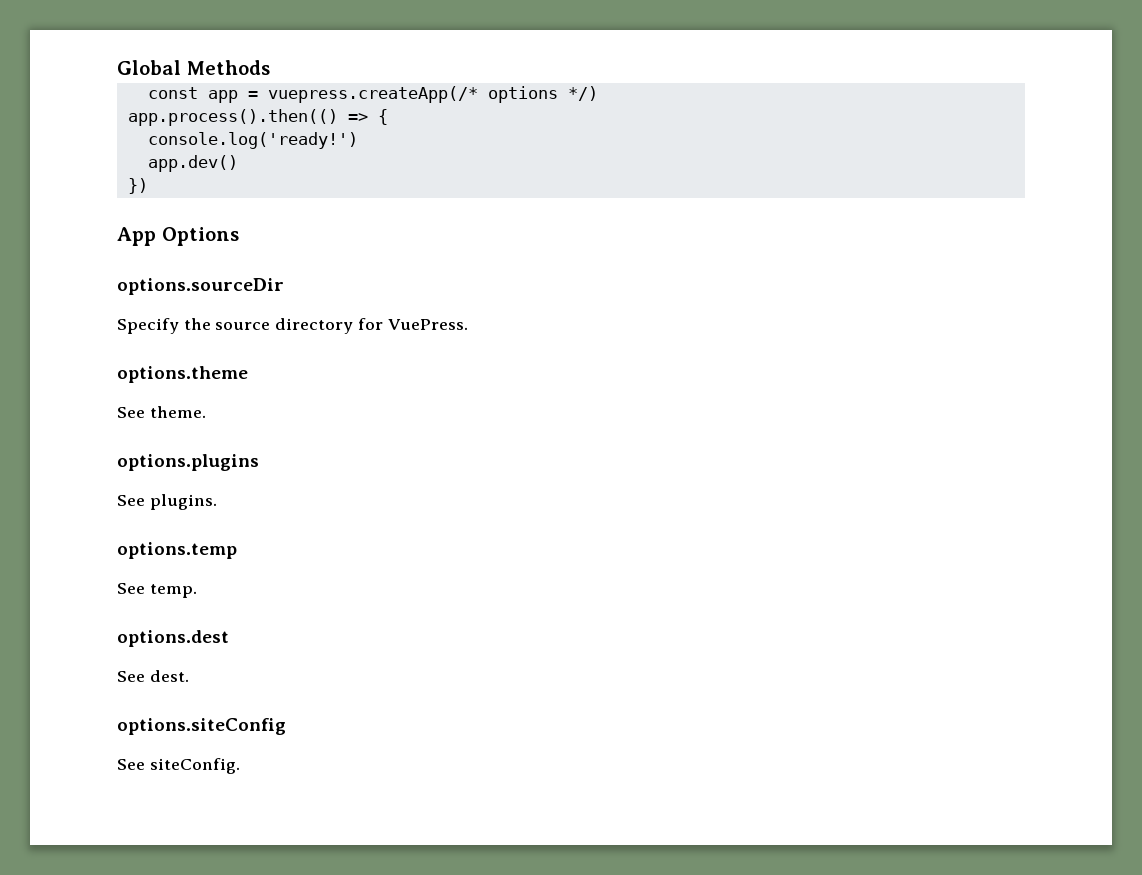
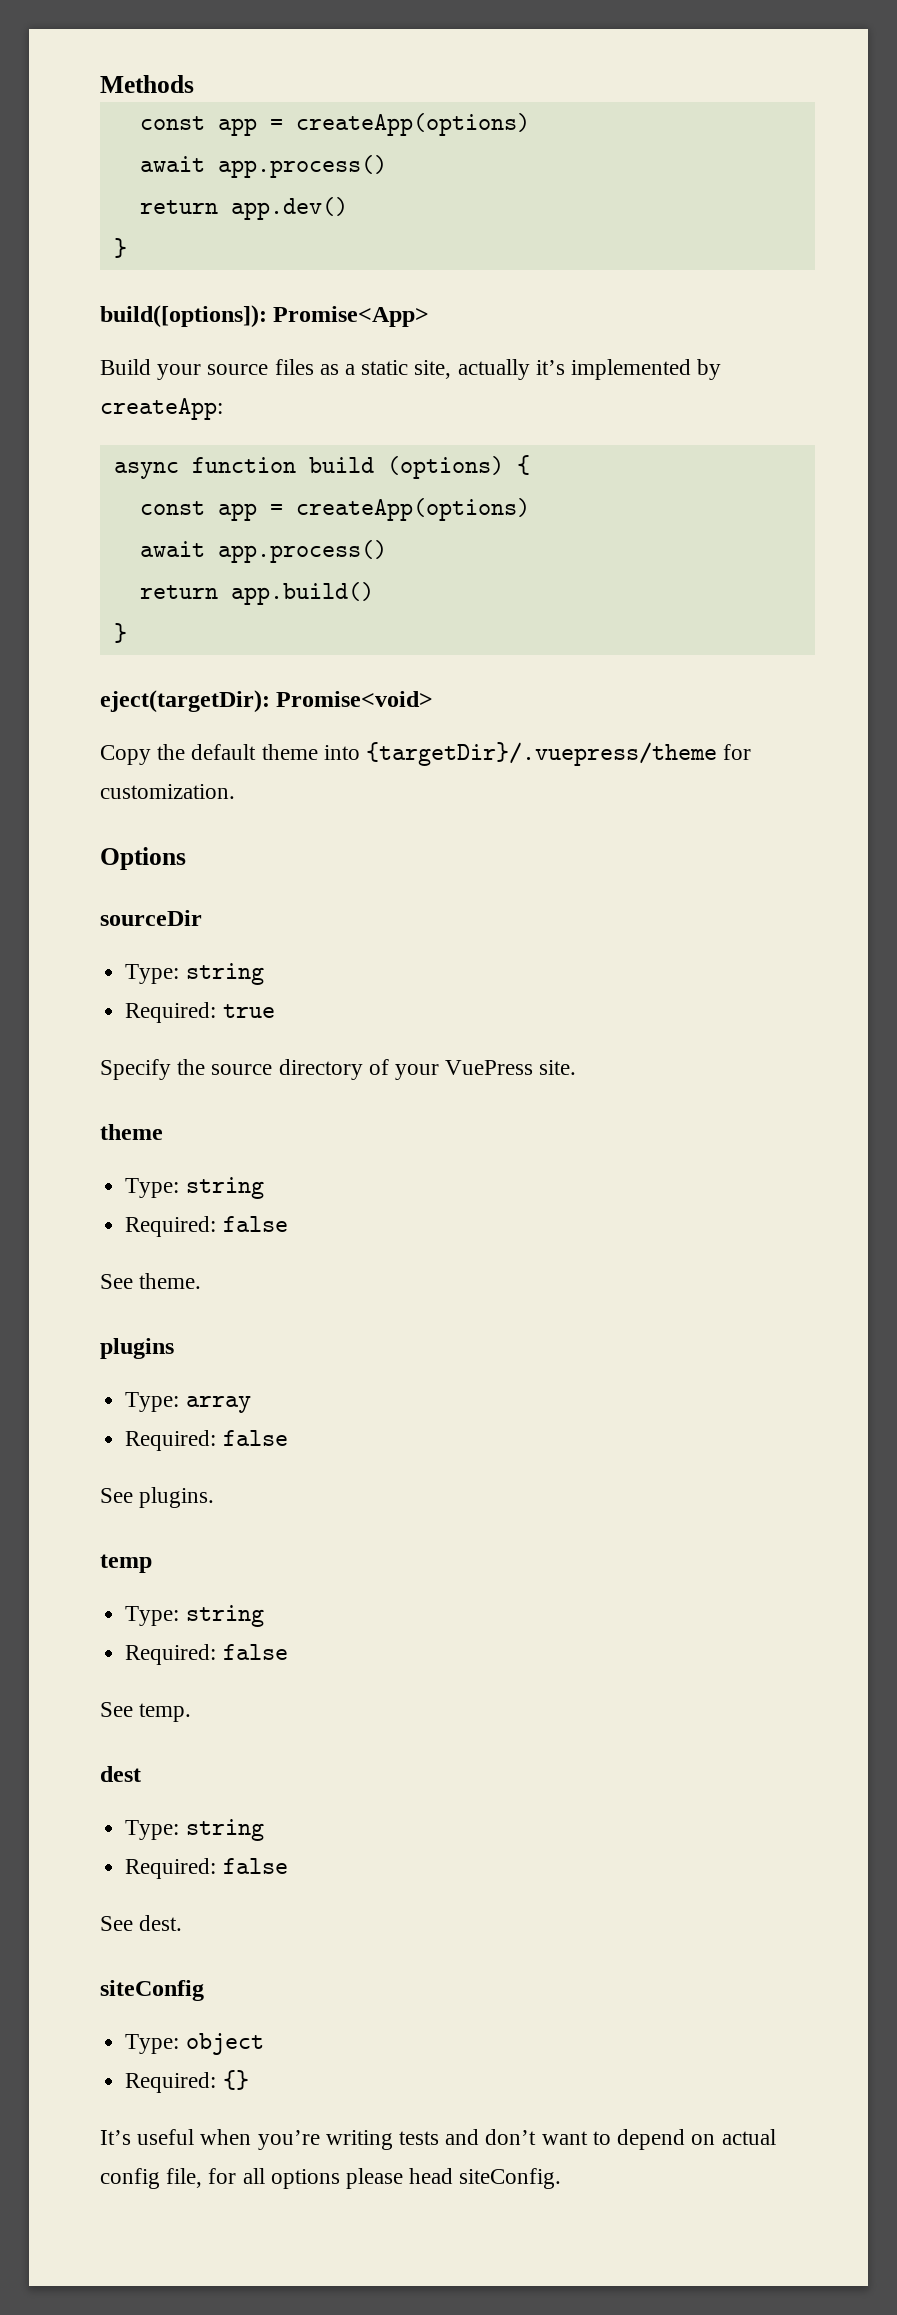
[117,60,181,75] Global -> (100, 84) none
[267,86,598,103] [127,109,388,126] [147,132,358,149] [147,155,238,172] [127,178,148,194] [117,227,239,246] [117,278,284,295] [117,318,468,334] [117,366,248,383] [117,406,206,418] [117,454,259,471] [117,494,217,510] [117,542,237,559] [117,583,197,598] [117,630,229,647] [117,670,189,682] [117,718,286,735] [117,759,145,770] vuepress.createApp(/* options */) // app.process().then(() => { // console.log('ready!') // app.dev() // }) // App Options // options.sourceDir // Specify the source directory for VuePress. // options.theme // See theme. // options.plugins // See plugins. // options.temp // See temp. // options.dest // See dest. // options.siteConfig // See -> [295,113,530,136] [139,155,387,178] [139,197,348,220] [113,238,127,258] [100,305,430,328] [100,359,722,380] [100,398,223,420] [113,455,530,479] [139,498,530,521] [139,540,387,563] [139,582,374,605] [113,623,127,643] [100,690,434,713] [100,742,752,766] [100,784,235,799] [100,847,186,870] [100,910,202,926] [125,963,264,985] [125,1002,275,1023] [100,1059,577,1080] [100,1124,163,1140] [125,1177,264,1199] [125,1216,288,1237] [100,1273,202,1289] [100,1338,174,1359] [125,1392,251,1413] [125,1430,288,1451] [100,1487,215,1508] [100,1554,152,1573] [125,1605,264,1627] [125,1644,288,1665] [100,1702,192,1722] [100,1766,141,1782] [125,1819,264,1841] [125,1858,288,1879] [100,1915,183,1931] [100,1980,204,2001] [125,2033,264,2055] [125,2070,249,2093] [100,2129,776,2150] [100,2168,454,2189] createApp(options) // await app.process() // return app.dev() // } // build([options]): Promise<App> // Build your source files as a static site, actually it’s implemented by createApp: // async function build (options) { // const app = createApp(options) // await app.process() // return app.build() // } // eject(targetDir): Promise<void> // Copy the default theme into {targetDir}/.vuepress/theme for customization. // Options // sourceDir // Type: string // Required: true // Specify the source directory of your VuePress site. // theme // Type: string // Required: false // See theme. // plugins // Type: array // Required: false // See plugins. // temp // Type: string // Required: false // See temp. // dest // Type: string // Required: false // See dest. // siteConfig // Type: object // Required: {} // It’s useful when you’re writing tests and don’t want to depend on actual config file, for all options please head

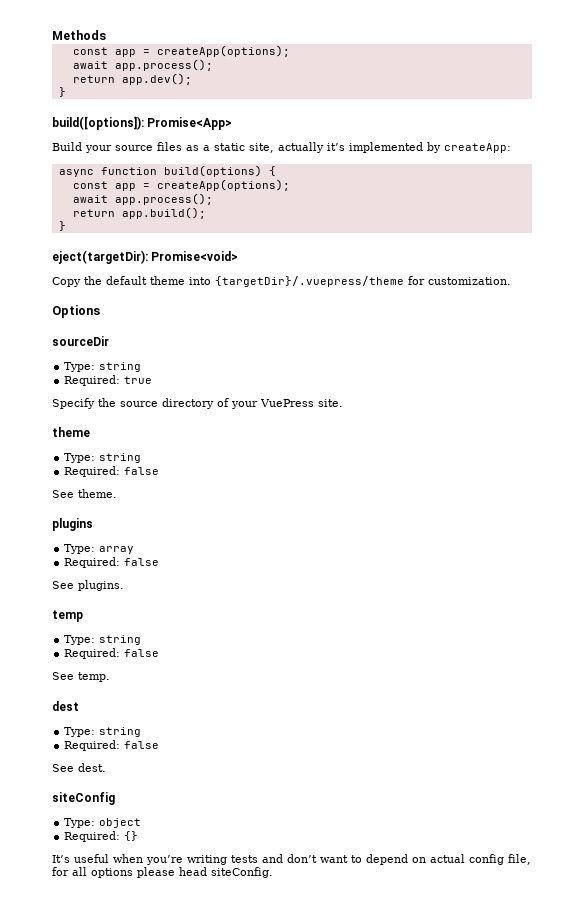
[295,113,530,136] [139,155,387,178] [139,197,348,220] createApp(options) // await app.process() // return app.dev() -> [156,45,290,57] [72,59,213,71] [72,73,192,85] createApp(options); // await app.process(); // return app.dev();
[308,456,504,479] build (options) -> [163,165,262,177] build(options)
[295,498,530,521] [139,540,387,563] [139,582,374,605] createApp(options) // await app.process() // return app.build() -> [156,179,290,191] [72,193,213,205] [72,207,206,219] createApp(options); // await app.process(); // return app.build();

